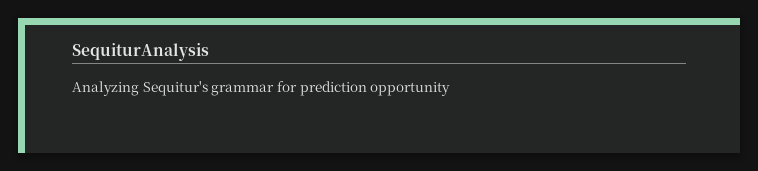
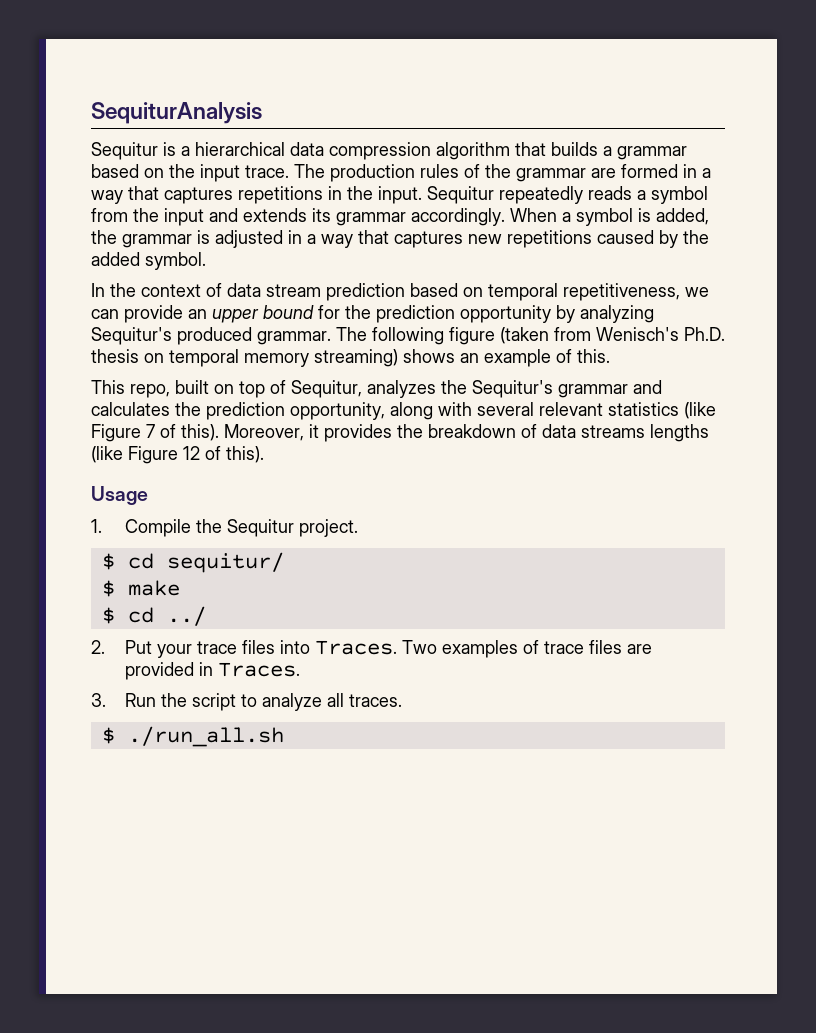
[72,81,451,96] Analyzing Sequitur's grammar for prediction opportunity -> [91,142,687,160] [91,164,711,182] [91,186,708,204] [91,208,709,226] [91,230,709,248] [91,252,206,270] [91,283,709,301] [91,305,654,323] [91,327,725,345] [91,349,610,367] [91,380,662,398] [91,402,716,420] [91,424,709,442] [91,446,264,464] [91,486,148,505] [91,519,359,537] [101,552,284,573] [101,580,180,597] [101,606,206,626] [91,640,653,658] [125,662,301,680] [91,693,403,711] [101,726,284,747] Sequitur is a hierarchical data compression algorithm that builds a grammar based on the input trace. The production rules of the grammar are formed in a way that captures repetitions in the input. Sequitur repeatedly reads a symbol from the input and extends its grammar accordingly. When a symbol is added, the grammar is adjusted in a way that captures new repetitions caused by the added symbol. // In the context of data stream prediction based on temporal repetitiveness, we can provide an upper bound for the prediction opportunity by analyzing Sequitur's produced grammar. The following figure (taken from Wenisch's Ph.D. thesis on temporal memory streaming) shows an example of this. // This repo, built on top of Sequitur, analyzes the Sequitur's grammar and calculates the prediction opportunity, along with several relevant statistics (like Figure 7 of this). Moreover, it provides the breakdown of data streams lengths (like Figure 12 of this). // Usage // 1. Compile the Sequitur project. // $ cd sequitur/ // $ make // $ cd ../ // 2. Put your trace files into Traces. Two examples of trace files are provided in Traces. // 3. Run the script to analyze all traces. // $ ./run_all.sh

